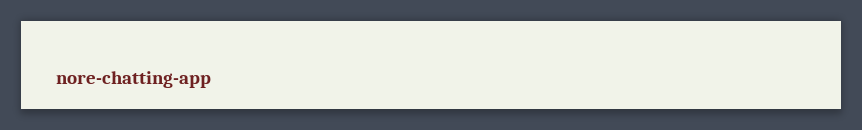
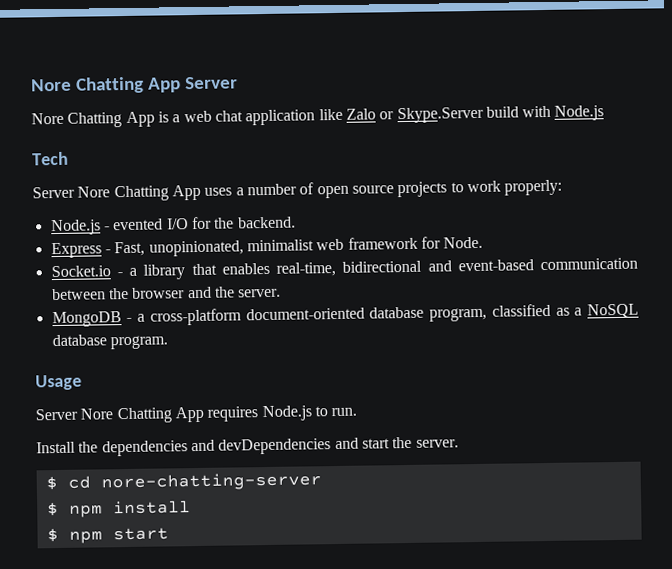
[56,71,211,88] nore-chatting-app -> [31,76,238,94] [31,105,605,128] [32,151,69,166] [32,179,563,202] [50,216,296,236] [50,236,484,259] [50,257,639,280] [51,286,282,301] [51,303,639,328] [51,334,168,350] [35,374,82,391] [35,405,358,424] [36,436,459,457] [45,472,322,492] [46,500,191,518] [46,527,169,544] Nore Chatting App Server // Nore Chatting App is a web chat application like Zalo or Skype.Server build with Node.js // Tech // Server Nore Chatting App uses a number of open source projects to work properly: // Node.js - evented I/O for the backend. // Express - Fast, unopinionated, minimalist web framework for Node. // Socket.io - a library that enables real-time, bidirectional and event-based communication between the browser and the server. // MongoDB - a cross-platform document-oriented database program, classified as a NoSQL database program. // Usage // Server Nore Chatting App requires Node.js to run. // Install the dependencies and devDependencies and start the server. // $ cd nore-chatting-server // $ npm install // $ npm start

